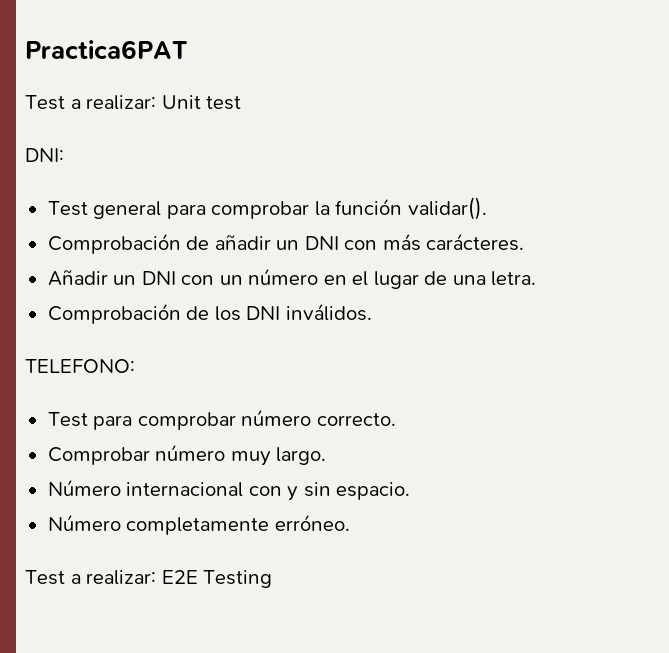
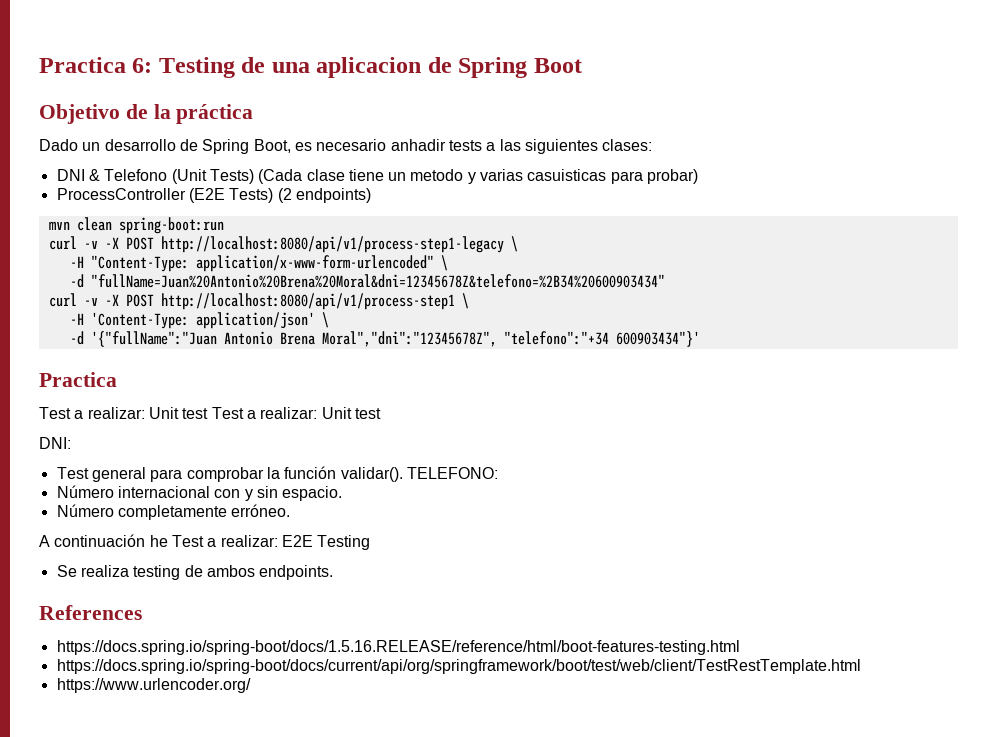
[25,40,187,59] Practica6PAT // -> [39,57,582,78] [39,104,254,124] [39,139,653,154] [56,169,699,184] [56,188,371,203] [48,217,224,234] [48,236,518,253] [69,255,448,272] [69,274,665,288] [48,293,469,310] [69,312,329,329] [69,331,700,347] [39,372,117,387] [39,407,209,419] Practica 6: Testing de una aplicacion de Spring Boot // Objetivo de la práctica // Dado un desarrollo de Spring Boot, es necesario anhadir tests a las siguientes clases: // DNI & Telefono (Unit Tests) (Cada clase tiene un metodo y varias casuisticas para probar) // ProcessController (E2E Tests) (2 endpoints) // mvn clean spring-boot:run // curl -v -X POST http://localhost:8080/api/v1/process-step1-legacy \ // -H "Content-Type: application/x-www-form-urlencoded" \ // -d "fullName=Juan%20Antonio%20Brena%20Moral&dni=12345678Z&telefono=%2B34%20600903434" // curl -v -X POST http://localhost:8080/api/v1/process-step1 \ // -H 'Content-Type: application/json' \ // -d '{"fullName":"Juan Antonio Brena Moral","dni":"12345678Z", "telefono":"+34 600903434"}' // Practica // Test a realizar: Unit test
[47,233,525,254] [47,268,537,289] [47,303,372,324] [25,359,135,373] [47,409,396,430] [47,444,327,466] // Comprobación de añadir un DNI con más carácteres. // Añadir un DNI con un número en el lugar de una letra. // Comprobación de los DNI inválidos. // TELEFONO: // Test para comprobar número correcto. // Comprobar número muy largo. -> [406,467,498,479] TELEFONO:
(350, 522) none -> [39,534,168,547] A continuación he
(273, 579) none -> [56,565,334,580] [39,605,142,620] [56,640,740,655] [56,659,861,674] [56,678,251,693] // Se realiza testing de ambos endpoints. // References // https://docs.spring.io/spring-boot/docs/1.5.16.RELEASE/reference/html/boot-features-testing.html // https://docs.spring.io/spring-boot/docs/current/api/org/springframework/boot/test/web/client/TestRestTemplate.html // https://www.urlencoder.org/

